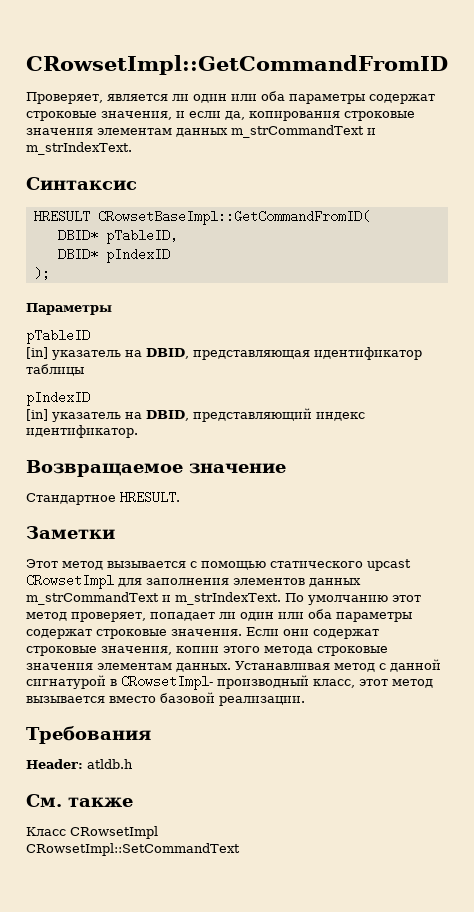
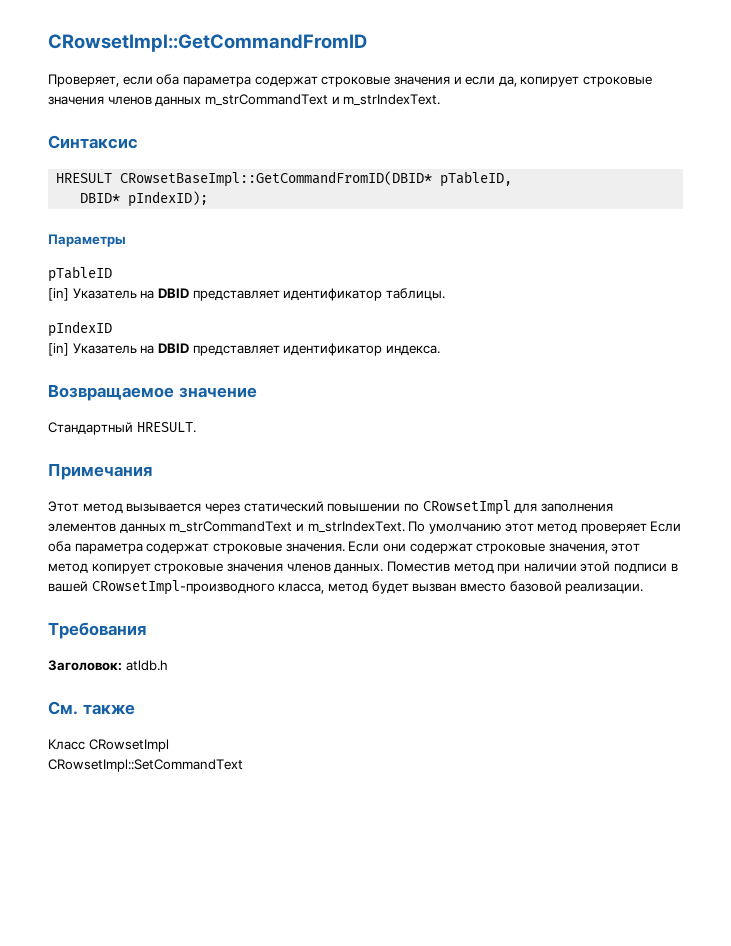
[107,91,435,104] [26,111,172,121] является ли один или оба параметры содержат строковые значения, -> [122,74,450,87] если оба параметра содержат строковые значения
[249,111,415,121] [26,128,172,135] копирования строковые значения элементам -> [520,76,653,87] [48,96,152,105] копирует строковые значения членов
[97,210,370,225] [57,229,98,242] CRowsetBaseImpl::GetCommandFromID( // DBID* -> [120,171,433,187] CRowsetBaseImpl::GetCommandFromID(DBID*
[105,248,170,263] [33,267,50,280] pIndexID // ); -> [128,191,209,207] pIndexID);
[52,347,422,360] [26,364,84,376] [26,391,90,406] [26,408,365,422] [26,425,138,438] указатель на DBID, представляющая идентификатор таблицы // pIndexID // [in] указатель на DBID, представляющий индекс идентификатор. -> [72,288,445,301] [48,321,112,337] [48,343,440,356] Указатель на DBID представляет идентификатор таблицы. // pIndexID // [in] Указатель на DBID представляет идентификатор индекса.
[26,493,116,505] Стандартное -> [48,422,133,435] Стандартный
[26,526,115,539] Заметки -> [48,463,152,480] Примечания
[190,559,411,571] с помощью статического upcast -> [204,501,419,514] через статический повышении по
[71,609,412,622] проверяет, попадает ли один или оба параметры -> [580,521,682,534] [48,541,143,554] проверяет Если оба параметра
[176,646,388,656] [26,659,441,672] [26,675,433,690] [26,696,105,703] копии этого метода строковые значения элементам данных. Устанавливая метод с данной сигнатурой в CRowsetImpl- производный класс, этот метод вызывается -> [611,543,641,552] [48,561,678,574] [48,580,457,595] этот метод копирует строковые значения членов данных. Поместив метод при наличии этой подписи в вашей CRowsetImpl-производного класса, метод будет вызван
[26,759,83,769] Header: -> [48,660,122,671] Заголовок:

